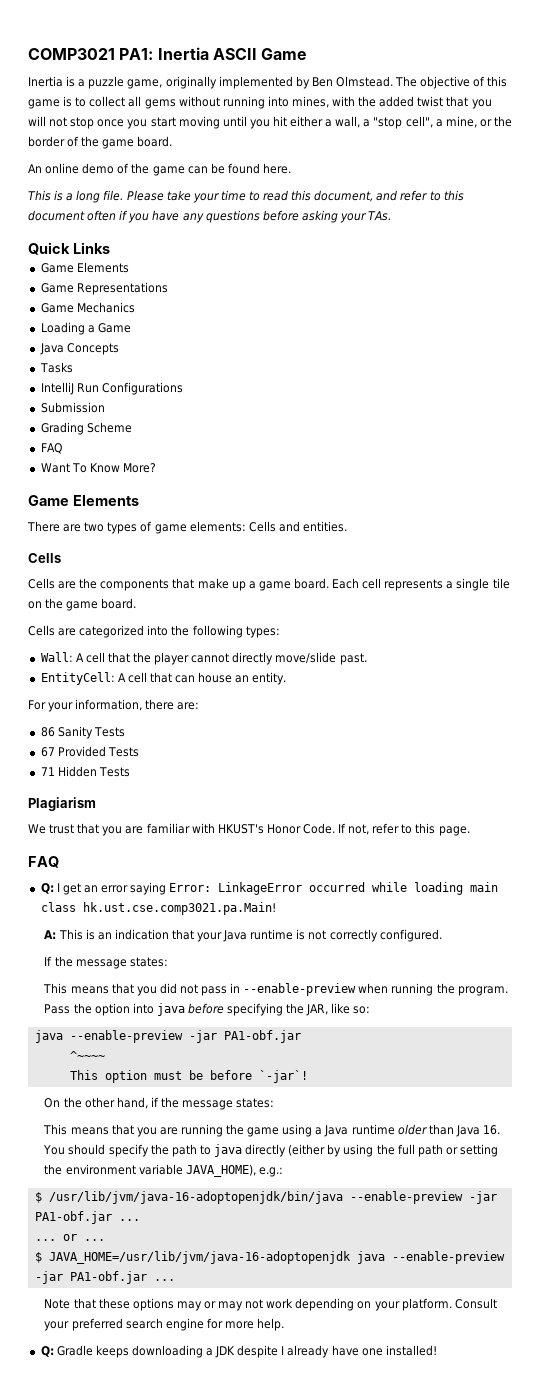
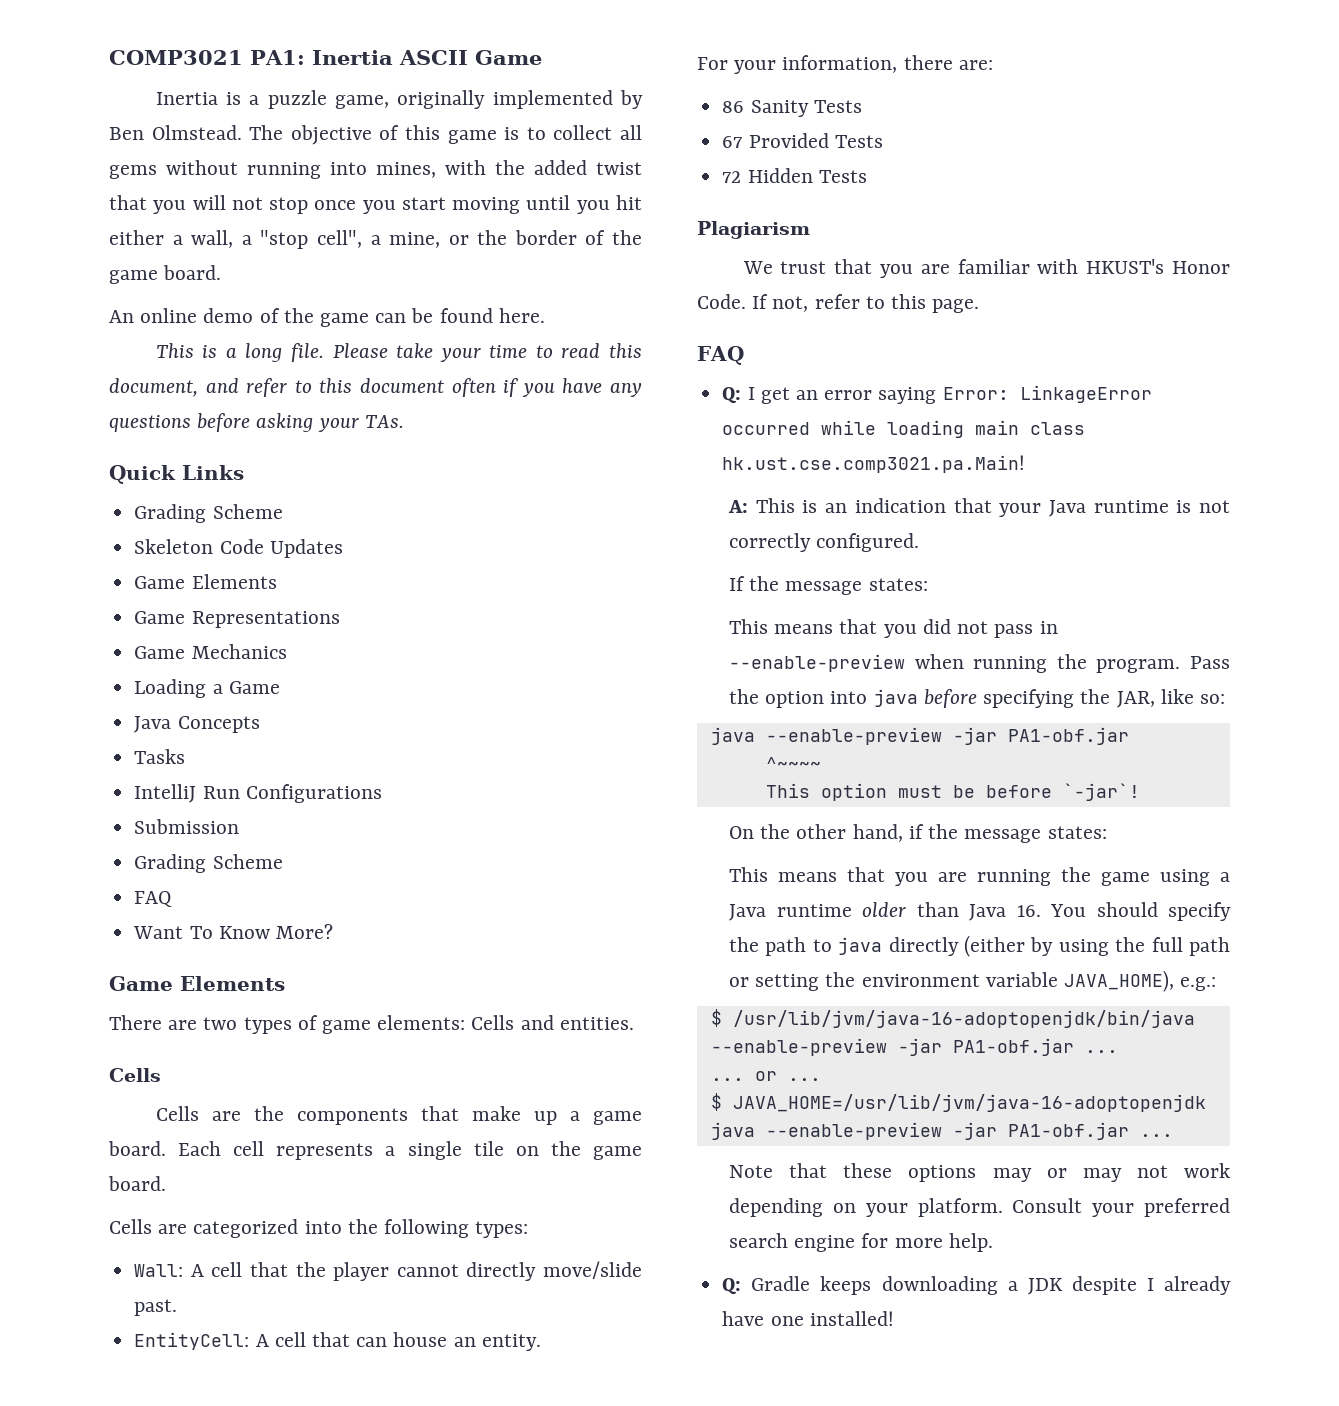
(110, 248) none -> [134,504,283,523] [134,539,343,558] // Grading Scheme // Skeleton Code Updates
[40,767,55,776] 71 -> [722,171,742,183] 72

